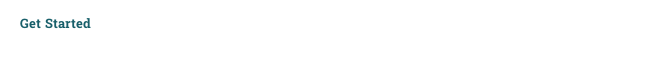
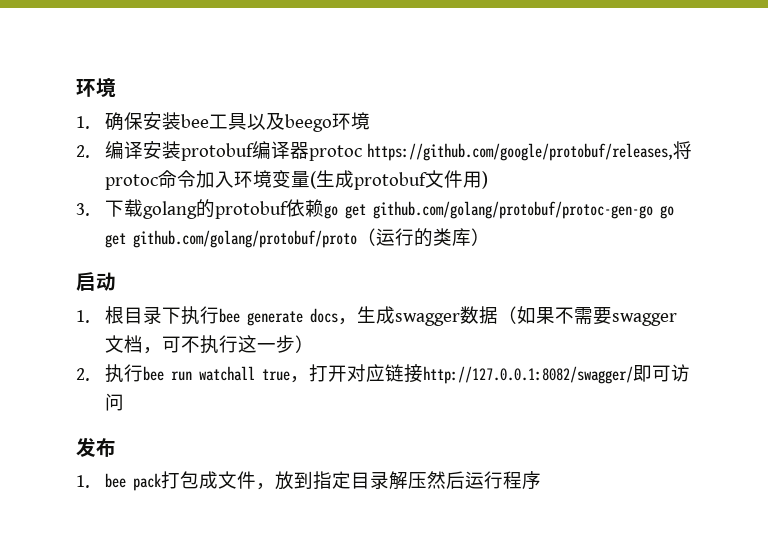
[20,18,91,29] Get Started -> [76,78,116,97] [76,112,370,132] [76,141,692,161] [104,170,488,190] [76,199,674,219] [104,228,490,248] [76,272,116,291] [76,306,677,326] [104,335,314,354] [76,364,690,384] [104,393,124,411] [76,437,116,457] [76,471,541,491] 环境 // 1.确保安装bee工具以及beego环境 // 2.编译安装protobuf编译器protoc https://github.com/google/protobuf/releases,将protoc命令加入环境变量(生成protobuf文件用) // 3.下载golang的protobuf依赖go get github.com/golang/protobuf/protoc-gen-go go get github.com/golang/protobuf/proto（运行的类库） // 启动 // 1.根目录下执行bee generate docs，生成swagger数据（如果不需要swagger文档，可不执行这一步） // 2.执行bee run watchall true，打开对应链接http://127.0.0.1:8082/swagger/即可访问 // 发布 // 1. bee pack打包成文件，放到指定目录解压然后运行程序

